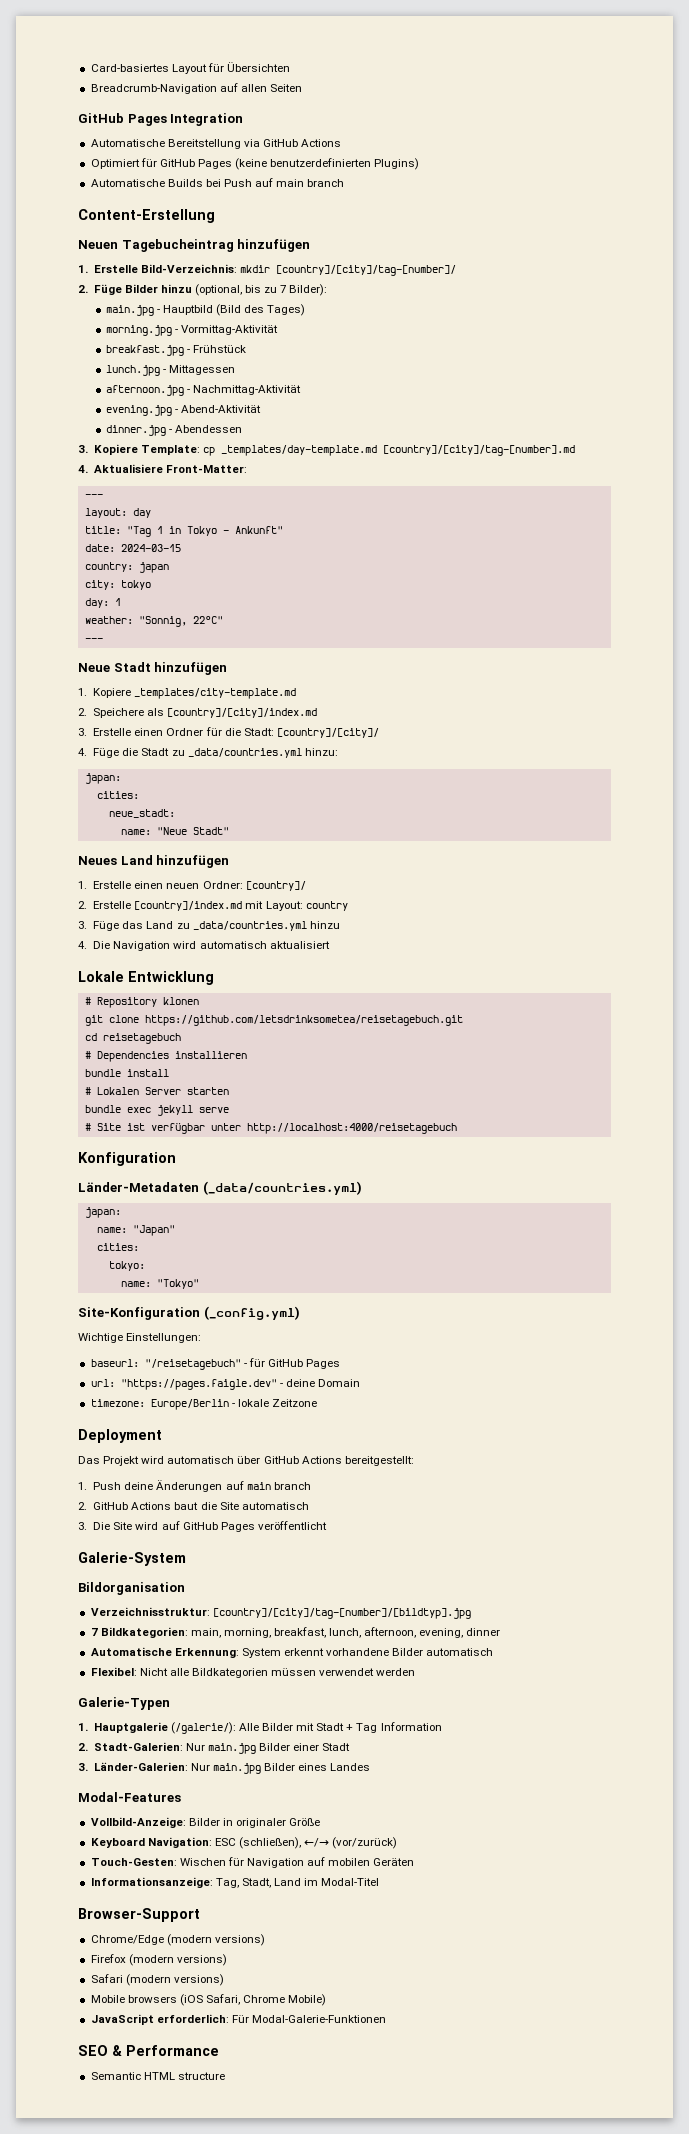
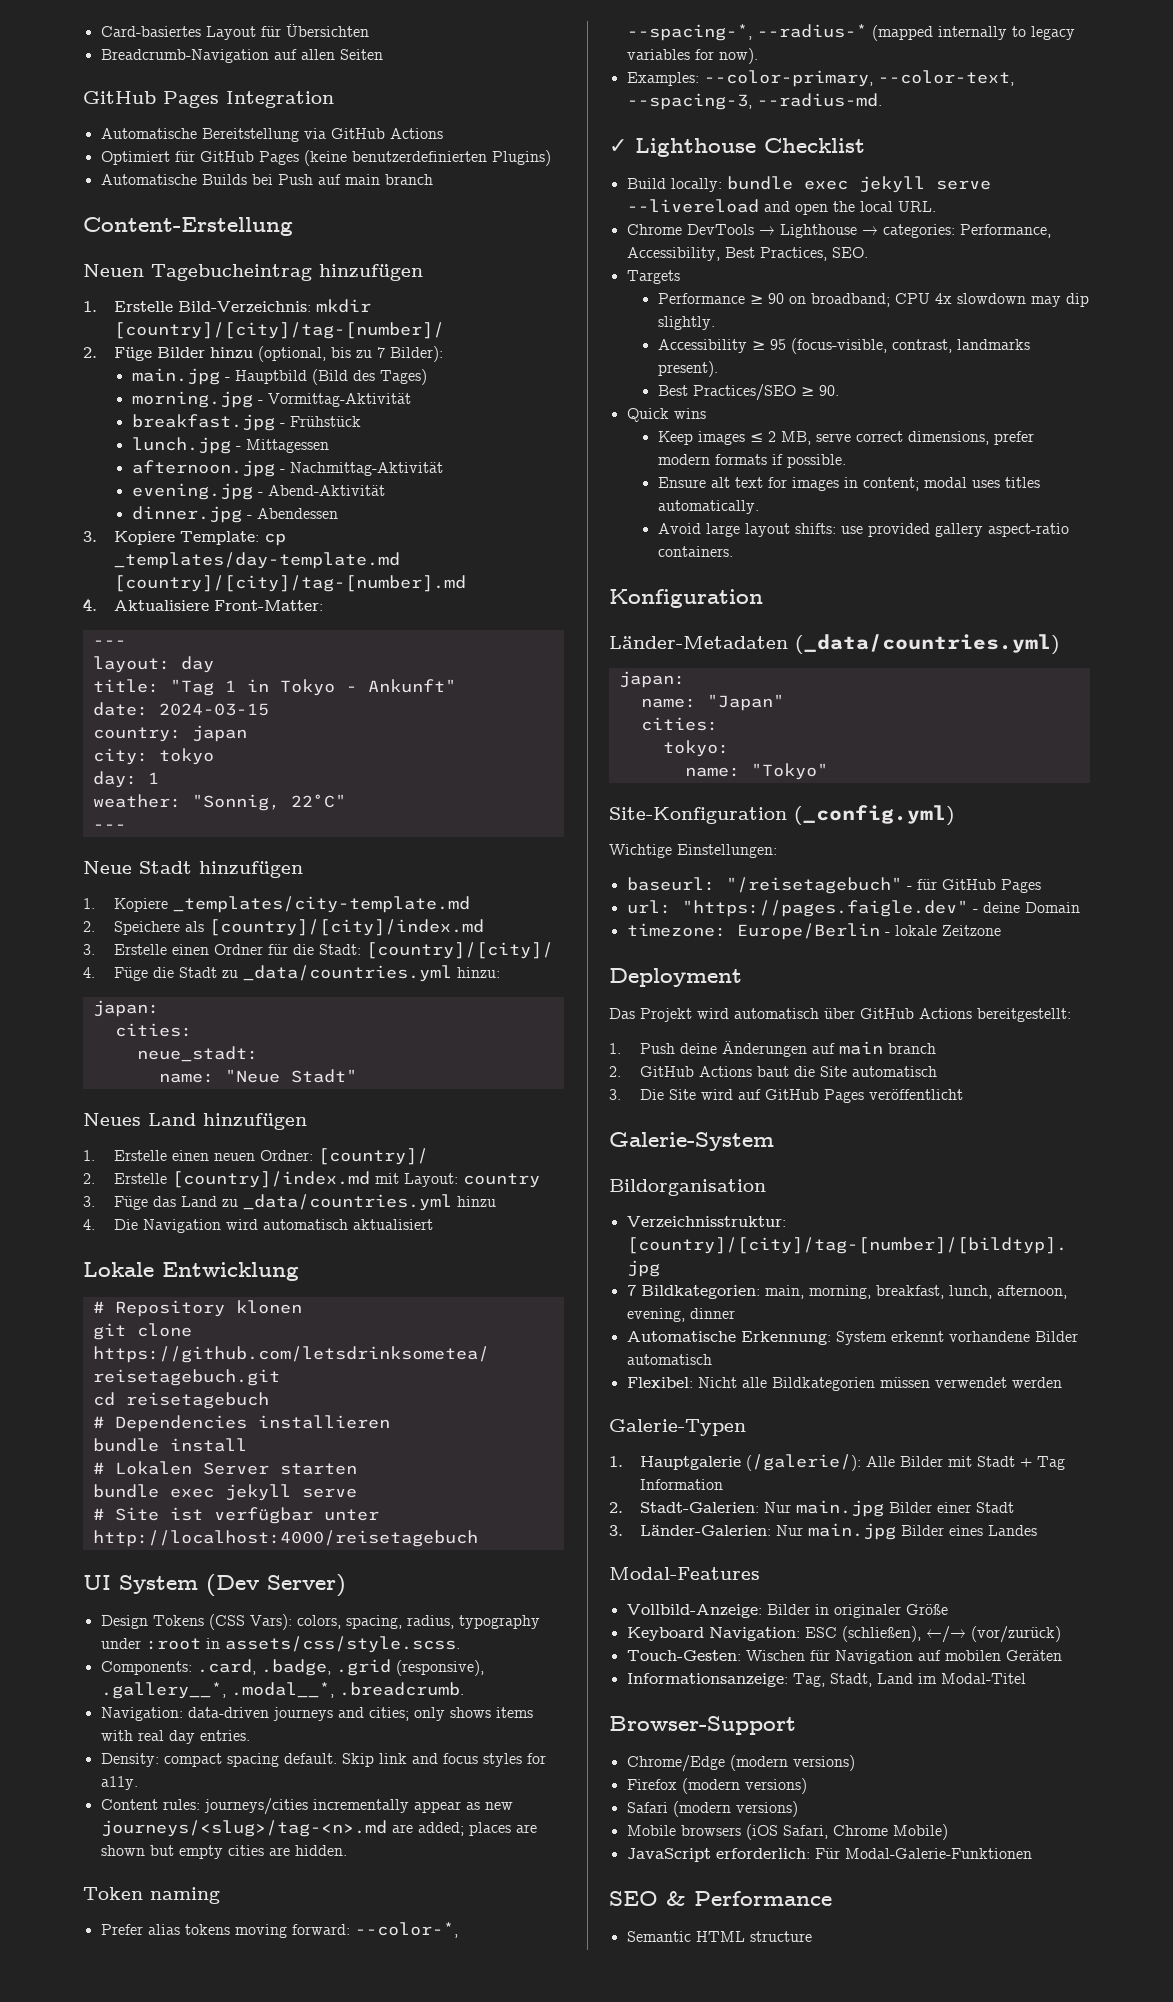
(457, 1128) none -> [83,1574,346,1597] [100,1614,540,1630] [100,1636,460,1653] [100,1659,484,1676] [100,1682,464,1699] [100,1707,533,1721] [100,1730,250,1744] [100,1753,546,1767] [100,1776,138,1790] [100,1798,513,1815] [100,1820,537,1837] [100,1845,347,1859] [83,1887,220,1904] [100,1922,458,1938] [626,24,1075,41] [626,48,758,64] [626,70,1014,87] [626,93,882,110] [609,138,865,157] [626,176,991,193] [626,199,936,215] [626,224,1051,238] [626,247,868,261] [626,270,680,284] [657,293,1089,307] [657,316,715,330] [657,338,1030,354] [657,361,718,377] [657,384,839,401] [626,408,706,422] [657,431,1034,445] [657,454,846,468] [657,477,1040,491] [657,500,759,514] [657,523,1069,537] [657,546,733,557] // UI System (Dev Server) // Design Tokens (CSS Vars): colors, spacing, radius, typography under :root in assets/css/style.scss. // Components: .card, .badge, .grid (responsive), .gallery__*, .modal__*, .breadcrumb. // Navigation: data-driven journeys and cities; only shows items with real day entries. // Density: compact spacing default. Skip link and focus styles for a11y. // Content rules: journeys/cities incrementally appear as new journeys/<slug>/tag-<n>.md are added; places are shown but empty cities are hidden. // Token naming // Prefer alias tokens moving forward: --color-*, --spacing-*, --radius-* (mapped internally to legacy variables for now). // Examples: --color-primary, --color-text, --spacing-3, --radius-md. // ✓ Lighthouse Checklist // Build locally: bundle exec jekyll serve --livereload and open the local URL. // Chrome DevTools → Lighthouse → categories: Performance, Accessibility, Best Practices, SEO. // Targets // Performance ≥ 90 on broadband; CPU 4x slowdown may dip slightly. // Accessibility ≥ 95 (focus-visible, contrast, landmarks present). // Best Practices/SEO ≥ 90. // Quick wins // Keep images ≤ 2 MB, serve correct dimensions, prefer modern formats if possible. // Ensure alt text for images in content; modal uses titles automatically. // Avoid large layout shifts: use provided gallery aspect-ratio containers.

